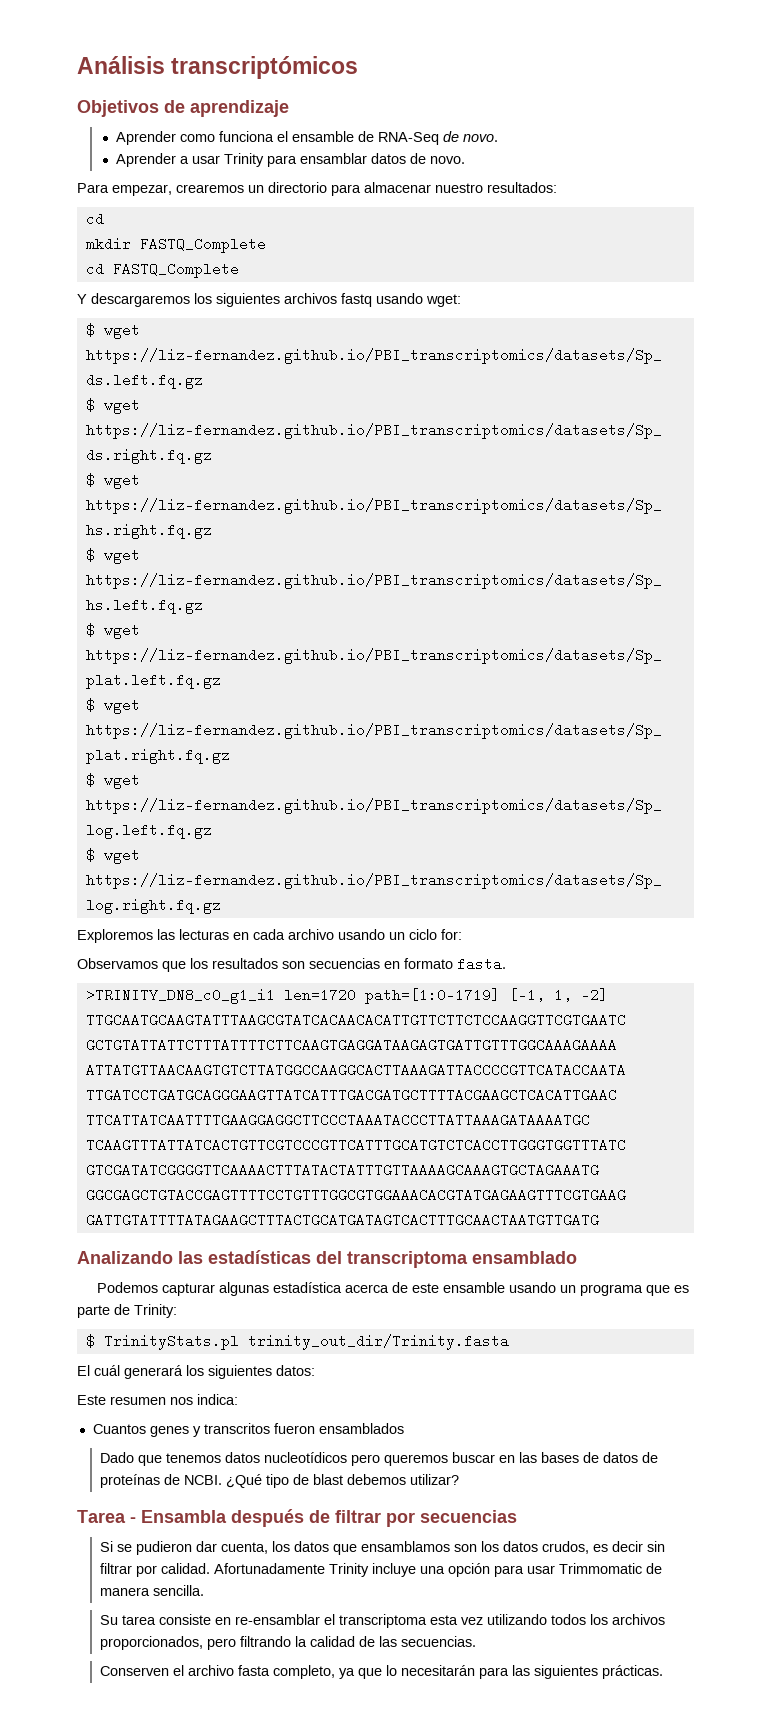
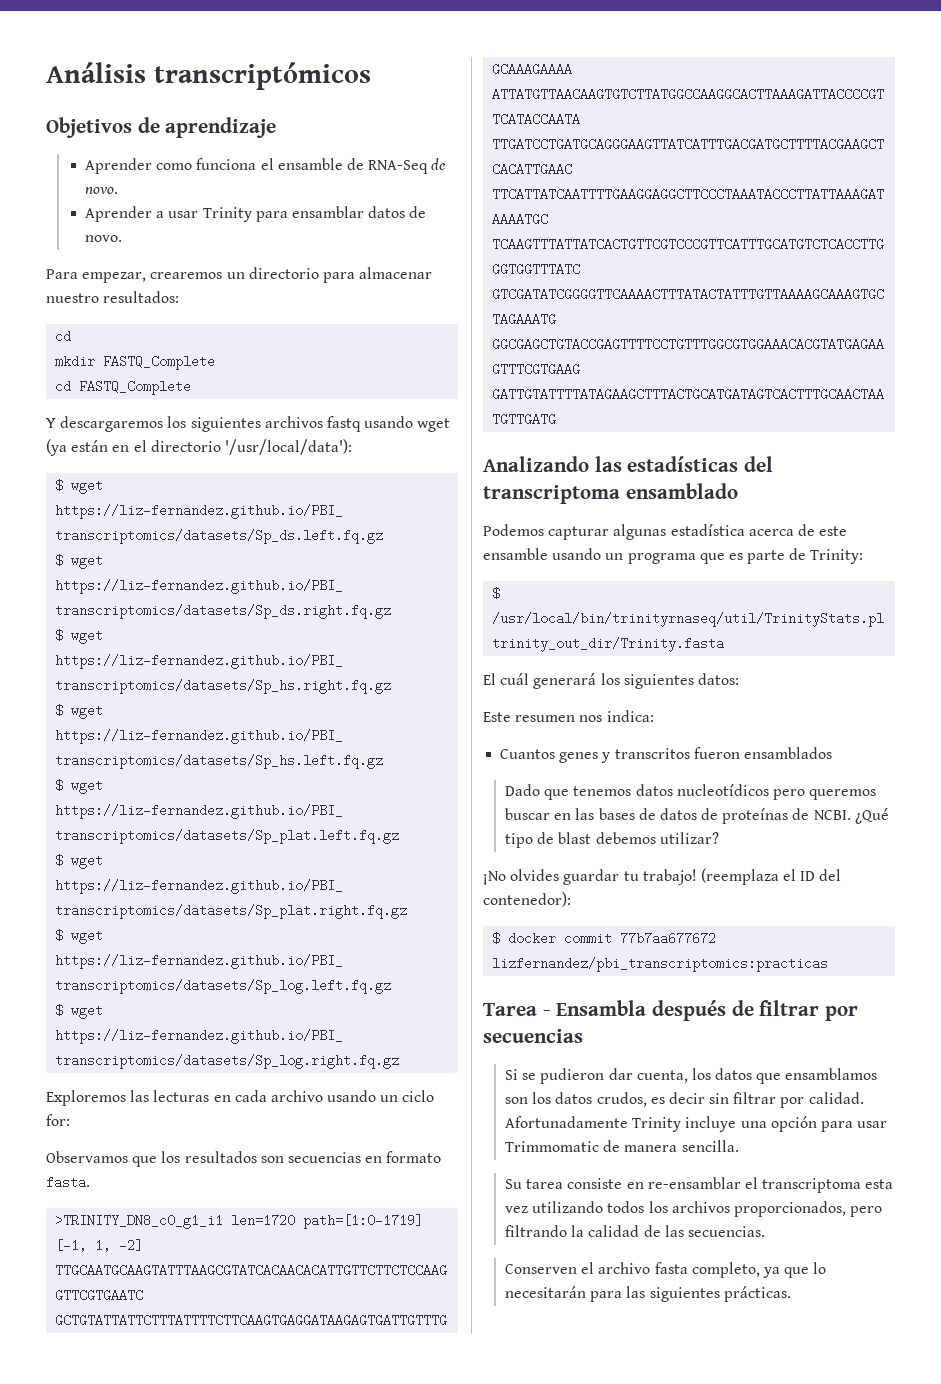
[426,294,461,307] wget: -> [417,418,451,432] [46,439,352,456] wget (ya están en el directorio '/usr/local/data'):
[103,1334,239,1350] TrinityStats.pl -> [492,612,885,627] /usr/local/bin/trinityrnaseq/util/TrinityStats.pl
(459, 1479) none -> [483,868,842,885] [483,892,571,907] [492,932,717,945] [492,957,829,972] // ¡No olvides guardar tu trabajo! (reemplaza el ID del contenedor): // $ docker commit 77b7aa677672 lizfernandez/pbi_transcriptomics:practicas

